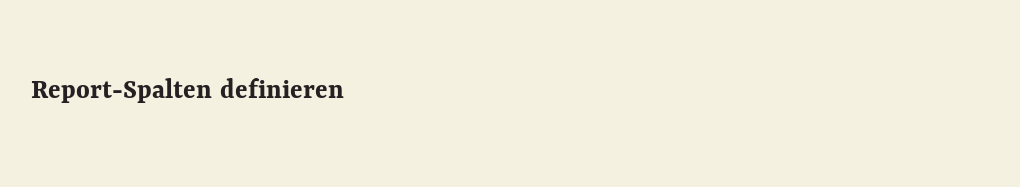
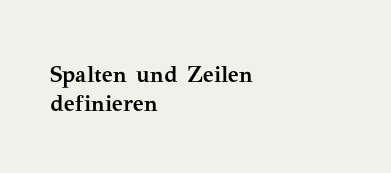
[31,78,212,103] Report-Spalten -> [50,65,253,88] Spalten und Zeilen

